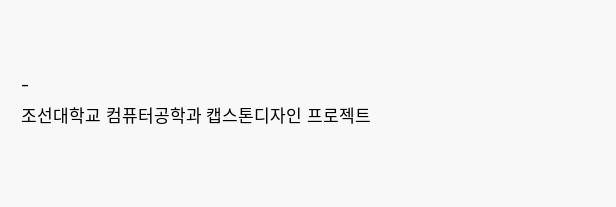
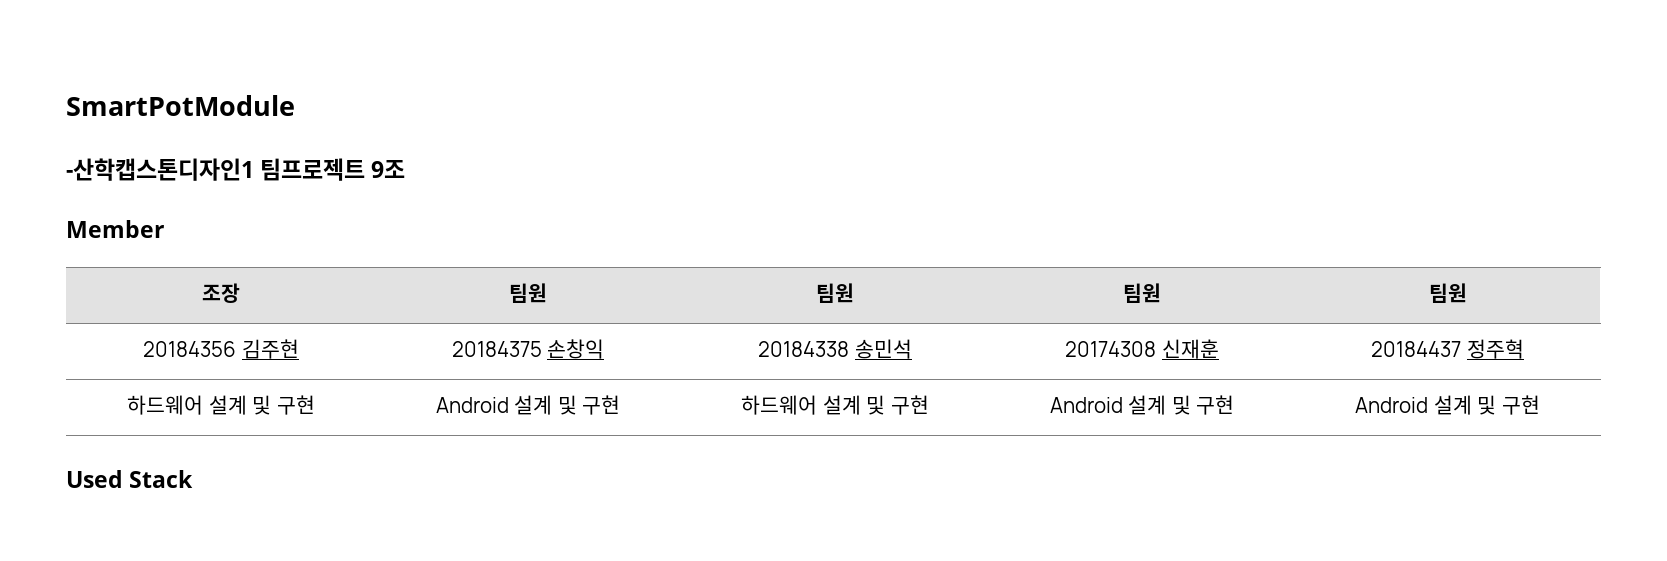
[21,84,29,91] [21,107,371,124] - // 조선대학교 컴퓨터공학과 캡스톤디자인 프로젝트 -> [66,95,295,116] [66,158,406,181] [66,220,164,238] [202,283,240,303] [509,283,547,303] [816,283,854,303] [1123,283,1161,303] [1428,283,1467,303] [143,339,299,359] [451,339,605,359] [758,339,912,359] [1065,339,1219,359] [1371,339,1524,359] [127,395,315,415] [435,395,621,415] [741,395,929,415] [1049,395,1235,415] [1355,395,1540,415] [66,470,194,488] SmartPotModule // -산학캡스톤디자인1 팀프로젝트 9조 // Member // 조장 | 팀원 | 팀원 | 팀원 | 팀원 // 20184356 김주현 | 20184375 손창익 | 20184338 송민석 | 20174308 신재훈 | 20184437 정주혁 // 하드웨어 설계 및 구현 | Android 설계 및 구현 | 하드웨어 설계 및 구현 | Android 설계 및 구현 | Android 설계 및 구현 // Used Stack

